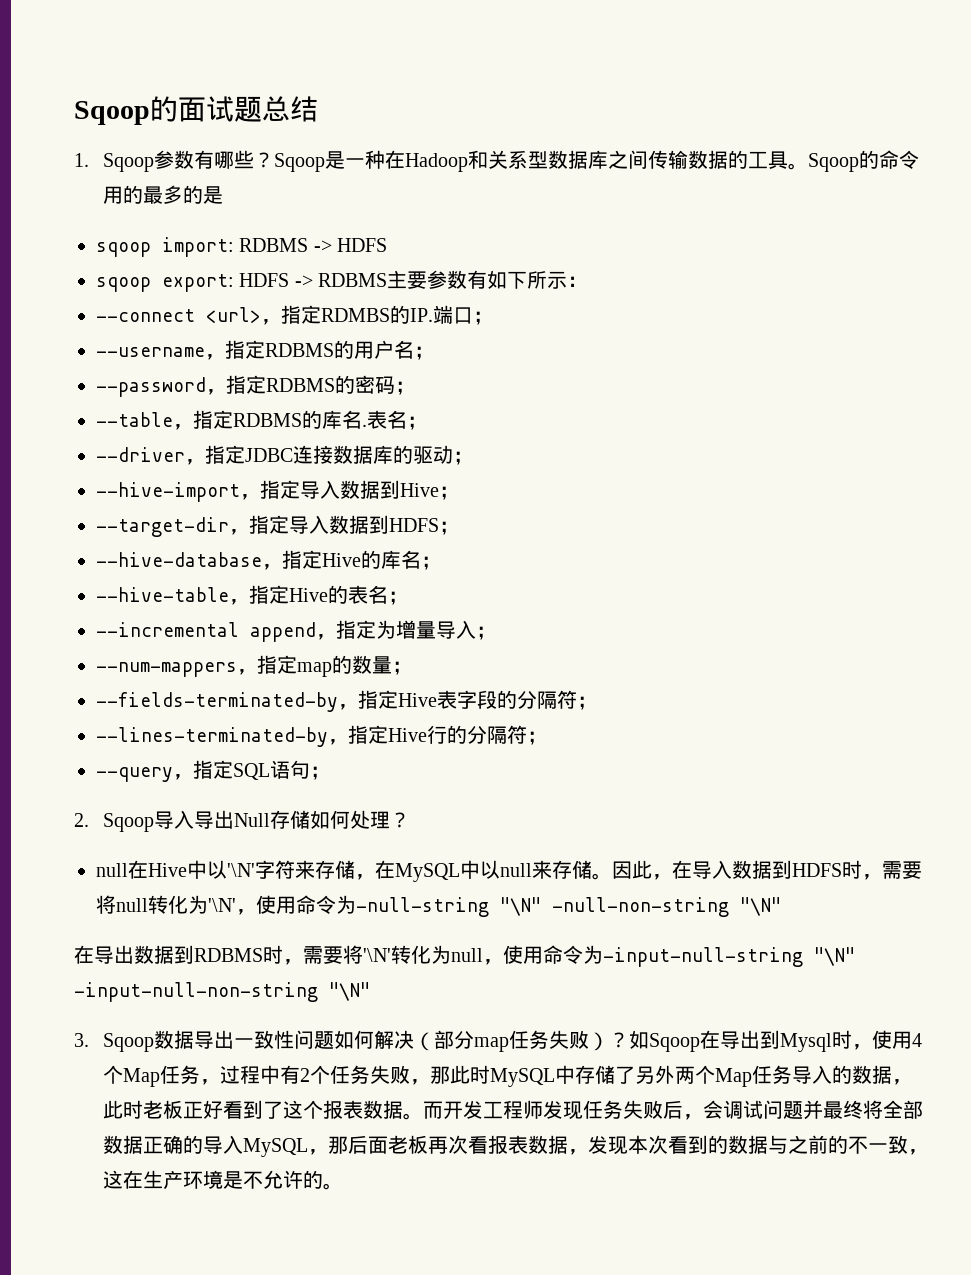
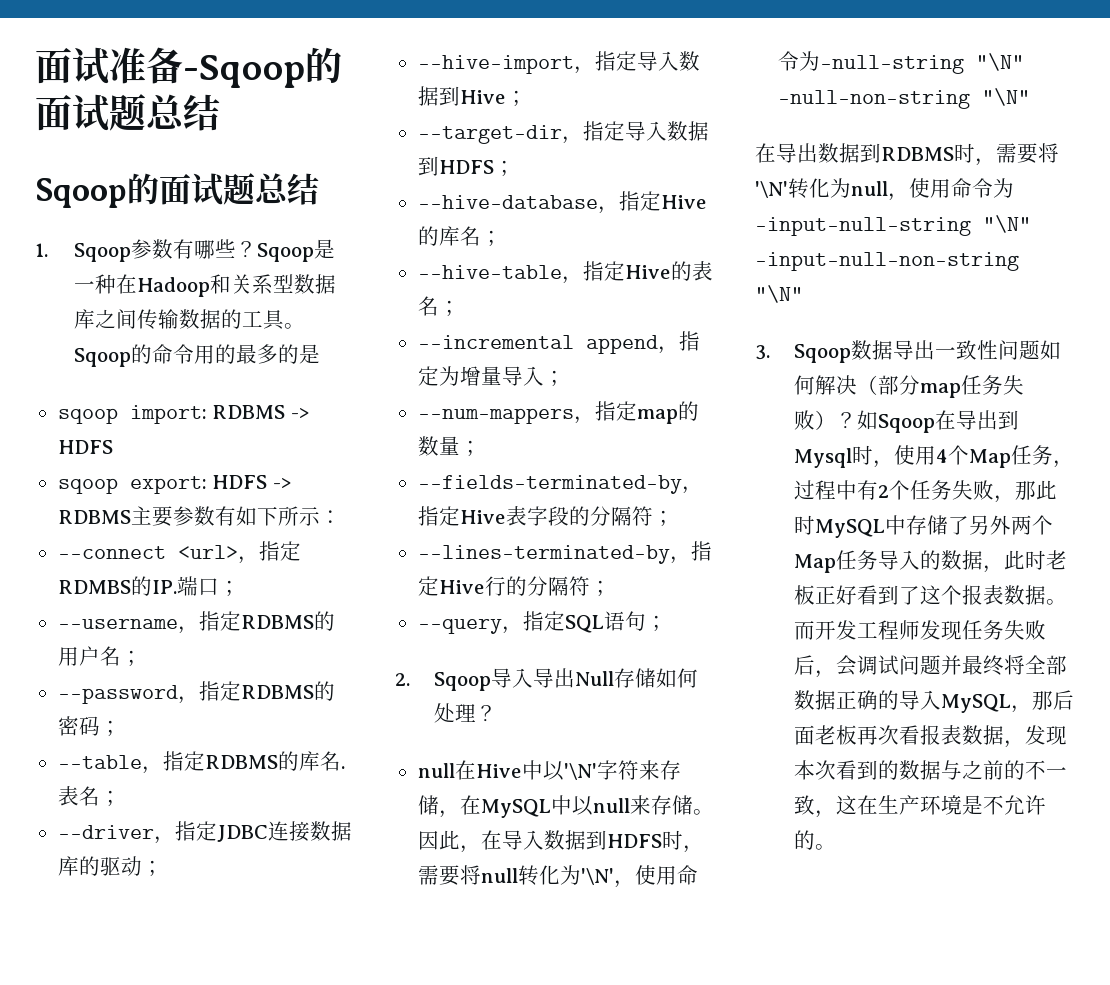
(74, 113) none -> [35,47,342,88] [35,94,220,132] 面试准备-Sqoop的面试题总结 //

